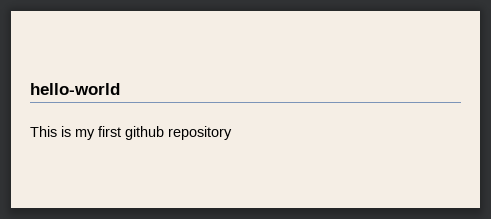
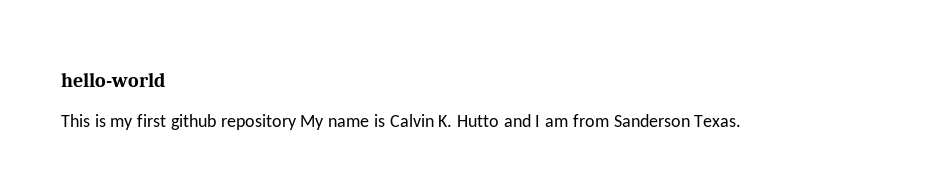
(232, 133) none -> [300,114,742,130] My name is Calvin K. Hutto and I am from Sanderson Texas.

